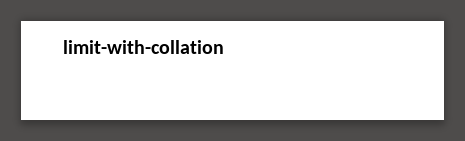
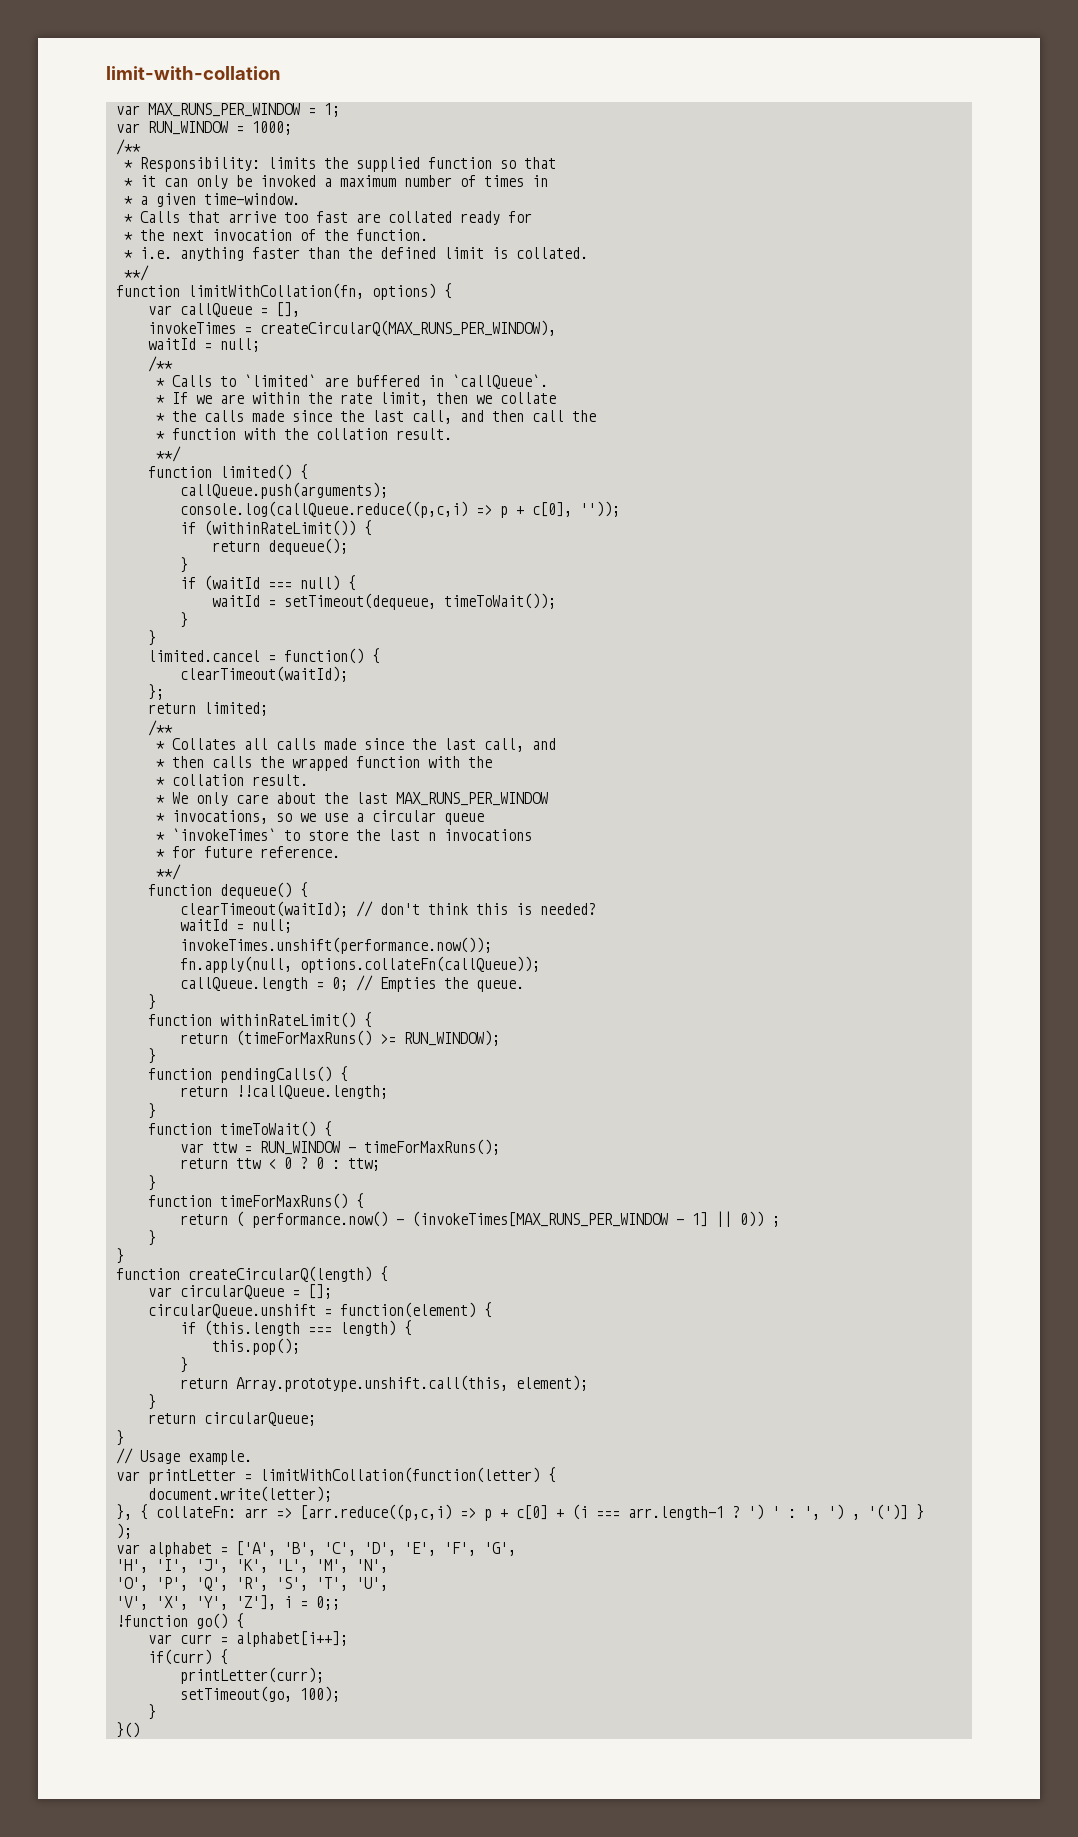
(224, 47) none -> [115,103,340,117] [115,121,292,135] [115,139,141,155] [123,157,556,172] [123,175,548,189] [123,193,300,207] [123,211,532,225] [123,229,428,241] [123,247,588,261] [123,265,149,281] [115,283,452,300] [147,302,300,317] [147,320,556,336] [147,338,260,352] [147,356,173,372] [155,374,548,389] [155,392,556,406] [155,410,596,424] [155,428,452,440] [155,446,181,462] [147,464,308,480] [179,482,388,499] [179,501,620,518] [179,520,372,536] [211,538,348,555] [179,557,188,573] [179,575,356,591] [211,593,556,610] [179,612,188,628] [147,630,156,646] [147,648,380,664] [179,666,348,682] [147,684,164,700] [147,702,268,716] [147,720,173,736] [155,738,556,752] [155,756,492,771] [155,774,308,786] [155,792,548,806] [155,810,484,825] [155,828,532,841] [155,846,340,858] [155,864,181,880] [147,882,308,899] [179,901,596,917] [179,919,292,933] [179,937,492,954] [179,956,540,973] [179,975,524,992] [147,994,156,1010] [147,1012,372,1028] [179,1030,500,1046] [147,1048,156,1064] [147,1066,348,1083] [179,1085,388,1099] [147,1103,156,1119] [147,1121,332,1137] [179,1139,500,1155] [179,1157,380,1171] [147,1175,156,1191] [147,1193,364,1209] [179,1211,780,1228] [147,1230,156,1246] [115,1248,124,1264] [115,1266,388,1282] [147,1284,332,1299] [147,1302,492,1318] [179,1320,412,1336] [211,1338,300,1355] [179,1357,188,1373] [179,1375,588,1392] [147,1394,156,1410] [147,1412,316,1426] [115,1430,124,1446] [115,1448,252,1465] [115,1467,556,1484] [147,1486,332,1502] [115,1504,924,1521] [115,1523,132,1539] [115,1541,516,1557] [115,1559,388,1573] [115,1577,388,1591] [115,1595,340,1610] [115,1613,244,1629] [147,1631,348,1647] [147,1649,228,1665] [179,1667,324,1684] [179,1686,340,1702] [147,1704,156,1720] [115,1722,140,1738] // var MAX_RUNS_PER_WINDOW = 1; // var RUN_WINDOW = 1000; // /** // * Responsibility: limits the supplied function so that // * it can only be invoked a maximum number of times in // * a given time-window. // * Calls that arrive too fast are collated ready for // * the next invocation of the function. // * i.e. anything faster than the defined limit is collated. // **/ // function limitWithCollation(fn, options) { // var callQueue = [], // invokeTimes = createCircularQ(MAX_RUNS_PER_WINDOW), // waitId = null; // /** // * Calls to `limited` are buffered in `callQueue`. // * If we are within the rate limit, then we collate // * the calls made since the last call, and then call the // * function with the collation result. // **/ // function limited() { // callQueue.push(arguments); // console.log(callQueue.reduce((p,c,i) => p + c[0], '')); // if (withinRateLimit()) { // return dequeue(); // } // if (waitId === null) { // waitId = setTimeout(dequeue, timeToWait()); // } // } // limited.cancel = function() { // clearTimeout(waitId); // }; // return limited; // /** // * Collates all calls made since the last call, and // * then calls the wrapped function with the // * collation result. // * We only care about the last MAX_RUNS_PER_WINDOW // * invocations, so we use a circular queue // * `invokeTimes` to store the last n invocations // * for future reference. // **/ // function dequeue() { // clearTimeout(waitId); // don't think this is needed? // waitId = null; // invokeTimes.unshift(performance.now()); // fn.apply(null, options.collateFn(callQueue)); // callQueue.length = 0; // Empties the queue. // } // function withinRateLimit() { // return (timeForMaxRuns() >= RUN_WINDOW); // } // function pendingCalls() { // return !!callQueue.length; // } // function timeToWait() { // var ttw = RUN_WINDOW - timeForMaxRuns(); // return ttw < 0 ? 0 : ttw; // } // function timeForMaxRuns() { // return ( performance.now() - (invokeTimes[MAX_RUNS_PER_WINDOW - 1] || 0)) ; // } // } // function createCircularQ(length) { // var circularQueue = []; // circularQueue.unshift = function(element) { // if (this.length === length) { // this.pop(); // } // return Array.prototype.unshift.call(this, element); // } // return circularQueue; // } // // Usage example. // var printLetter = limitWithCollation(function(letter) { // document.write(letter); // }, { collateFn: arr => [arr.reduce((p,c,i) => p + c[0] + (i === arr.length-1 ? ') ' : ', ') , '(')] } // ); // var alphabet = ['A', 'B', 'C', 'D', 'E', 'F', 'G', // 'H', 'I', 'J', 'K', 'L', 'M', 'N', // 'O', 'P', 'Q', 'R', 'S', 'T', 'U', // 'V', 'X', 'Y', 'Z'], i = 0;; // !function go() { // var curr = alphabet[i++]; // if(curr) { // printLetter(curr); // setTimeout(go, 100); // } // }()

